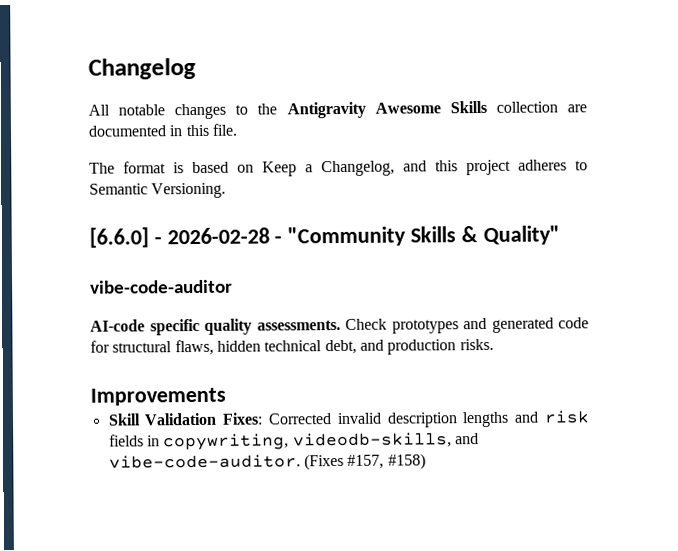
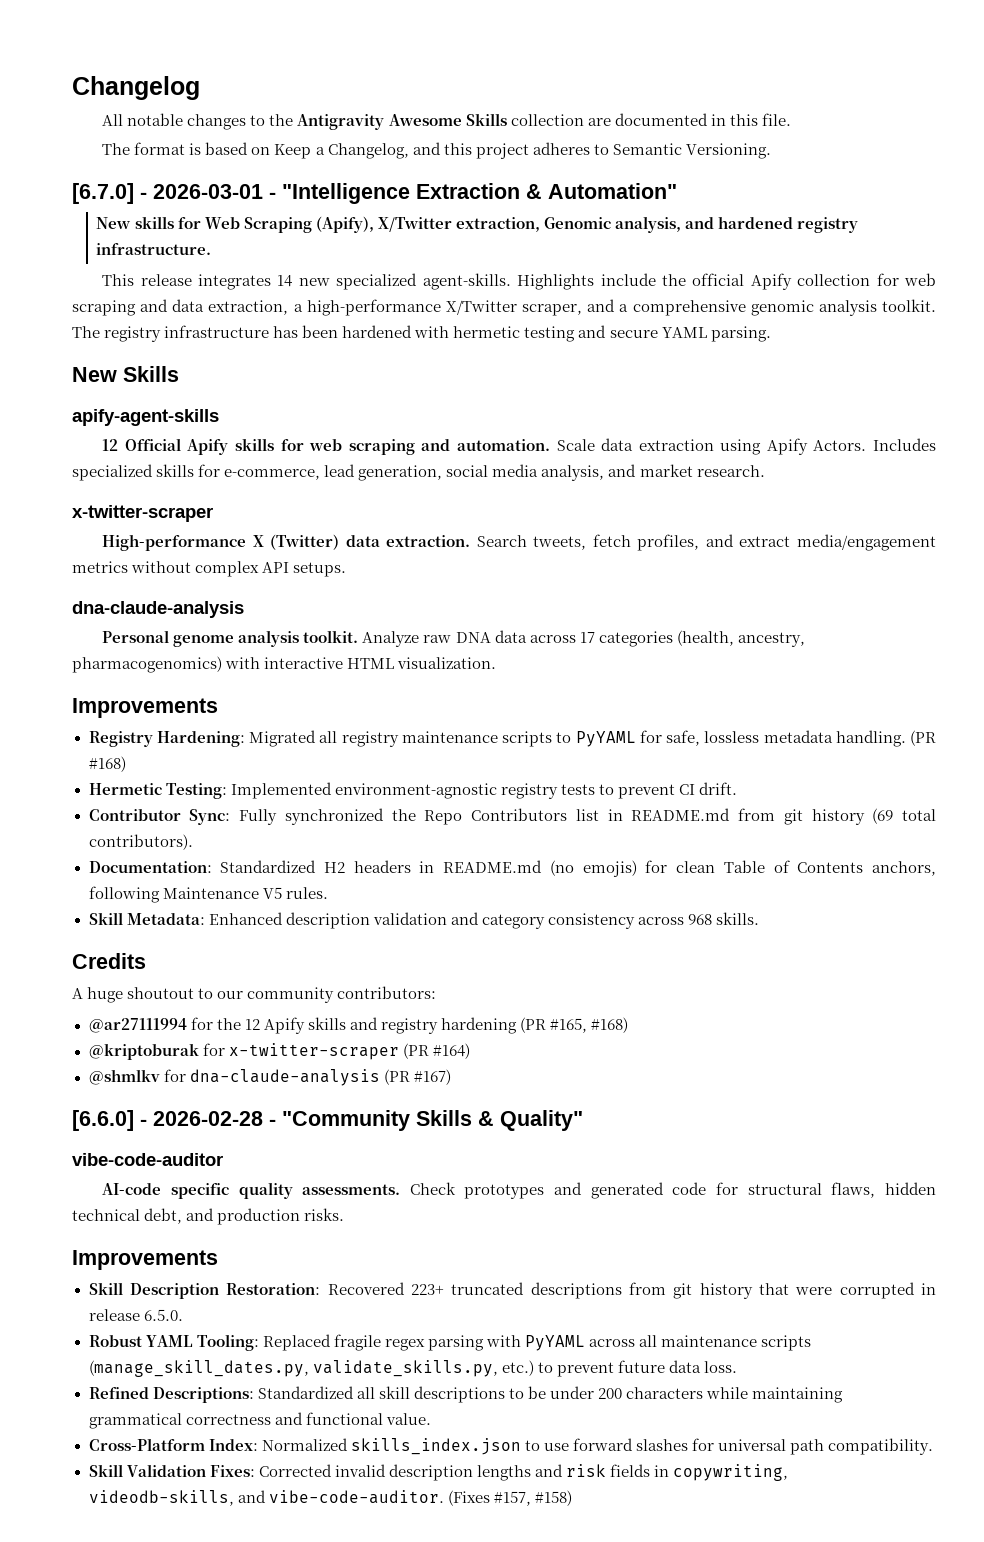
(227, 190) none -> [72,183,677,204] [96,216,859,233] [96,243,212,255] [102,273,936,290] [72,299,937,316] [72,325,771,342] [72,366,179,382] [72,409,219,426] [102,438,936,455] [72,464,765,481] [72,505,213,522] [102,534,936,551] [72,561,347,577] [72,601,244,618] [102,630,805,647] [72,656,497,673] [72,698,218,718] [88,730,936,747] [88,756,126,772] [88,782,737,799] [88,808,936,825] [88,834,193,850] [88,860,937,877] [88,886,328,903] [88,912,759,929] [72,953,146,969] [72,986,437,1003] [88,1017,629,1034] [88,1043,470,1060] [88,1069,451,1086] // [6.7.0] - 2026-03-01 - "Intelligence Extraction & Automation" // New skills for Web Scraping (Apify), X/Twitter extraction, Genomic analysis, and hardened registry infrastructure. // This release integrates 14 new specialized agent-skills. Highlights include the official Apify collection for web scraping and data extraction, a high-performance X/Twitter scraper, and a comprehensive genomic analysis toolkit. The registry infrastructure has been hardened with hermetic testing and secure YAML parsing. // New Skills // apify-agent-skills // 12 Official Apify skills for web scraping and automation. Scale data extraction using Apify Actors. Includes specialized skills for e-commerce, lead generation, social media analysis, and market research. // x-twitter-scraper // High-performance X (Twitter) data extraction. Search tweets, fetch profiles, and extract media/engagement metrics without complex API setups. // dna-claude-analysis // Personal genome analysis toolkit. Analyze raw DNA data across 17 categories (health, ancestry, pharmacogenomics) with interactive HTML visualization. // Improvements // Registry Hardening: Migrated all registry maintenance scripts to PyYAML for safe, lossless metadata handling. (PR #168) // Hermetic Testing: Implemented environment-agnostic registry tests to prevent CI drift. // Contributor Sync: Fully synchronized the Repo Contributors list in README.md from git history (69 total contributors). // Documentation: Standardized H2 headers in README.md (no emojis) for clean Table of Contents anchors, following Maintenance V5 rules. // Skill Metadata: Enhanced description validation and category consistency across 968 skills. // Credits // A huge shoutout to our community contributors: // @ar27111994 for the 12 Apify skills and registry hardening (PR #165, #168) // @kriptoburak for x-twitter-scraper (PR #164) // @shmlkv for dna-claude-analysis (PR #167)
(226, 396) none -> [88,1282,936,1299] [88,1309,183,1321] [88,1334,812,1351] [88,1360,737,1377] [88,1386,844,1403] [88,1412,431,1429] [88,1438,934,1455] // Skill Description Restoration: Recovered 223+ truncated descriptions from git history that were corrupted in release 6.5.0. // Robust YAML Tooling: Replaced fragile regex parsing with PyYAML across all maintenance scripts (manage_skill_dates.py, validate_skills.py, etc.) to prevent future data loss. // Refined Descriptions: Standardized all skill descriptions to be under 200 characters while maintaining grammatical correctness and functional value. // Cross-Platform Index: Normalized skills_index.json to use forward slashes for universal path compatibility.

